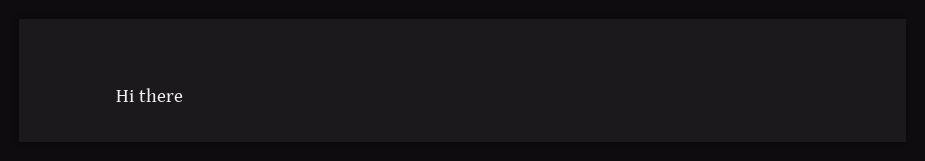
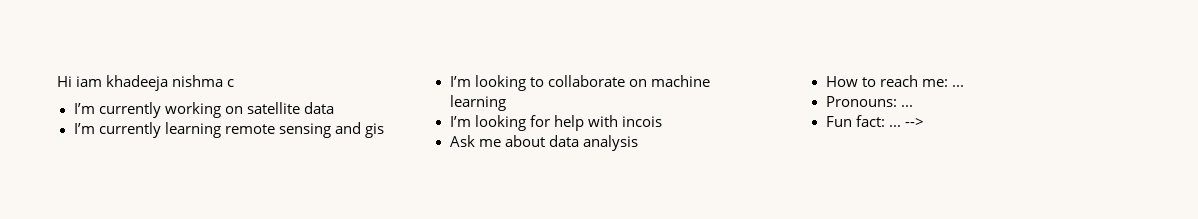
[138,88,183,102] there -> [76,75,235,91] [73,102,334,118] [73,122,384,138] [449,75,710,91] [449,95,506,111] [449,115,662,131] [449,135,638,151] [825,75,964,87] [825,96,913,107] [825,115,924,127] iam khadeeja nishma c // I’m currently working on satellite data // I’m currently learning remote sensing and gis // I’m looking to collaborate on machine learning // I’m looking for help with incois // Ask me about data analysis // How to reach me: ... // Pronouns: ... // Fun fact: ... -->

